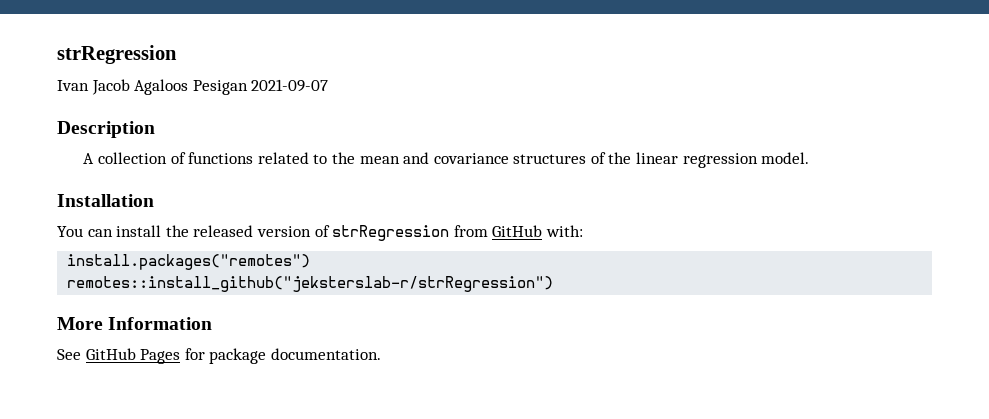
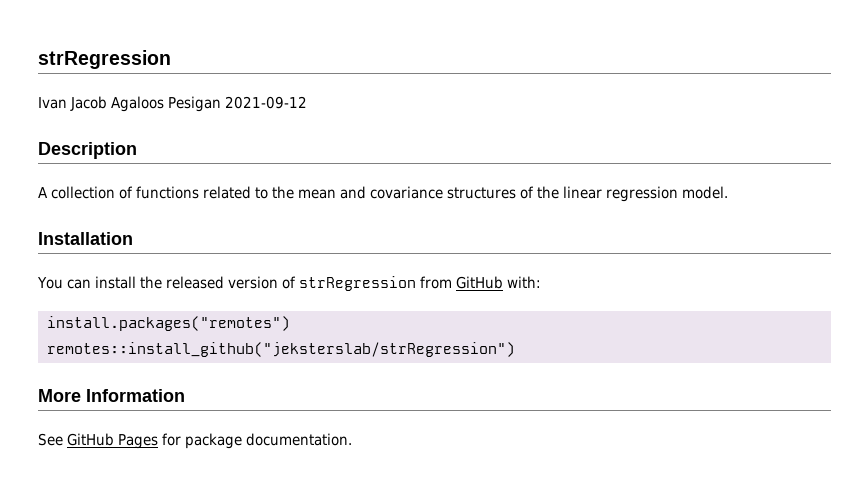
[251,79,329,92] 2021-09-07 -> [225,96,307,109] 2021-09-12
[67,276,554,292] remotes::install_github("jeksterslab-r/strRegression") -> [46,342,515,357] remotes::install_github("jeksterslab/strRegression")

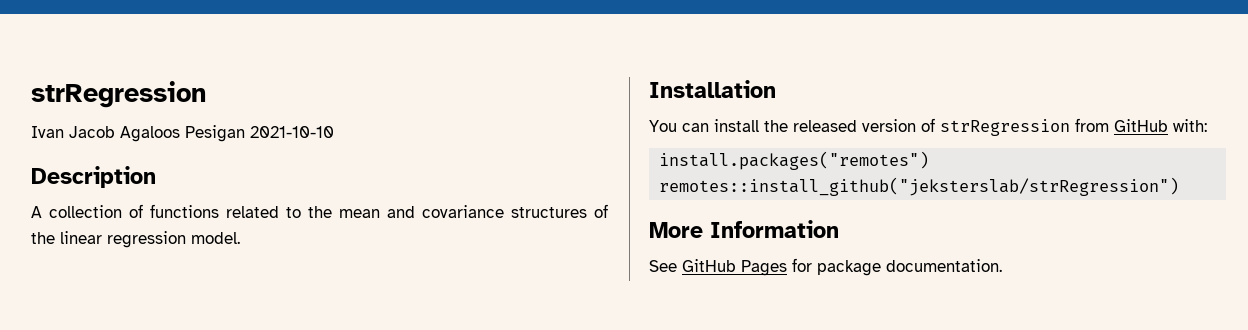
[225,96,307,109] 2021-09-12 -> [250,126,334,138] 2021-10-10

